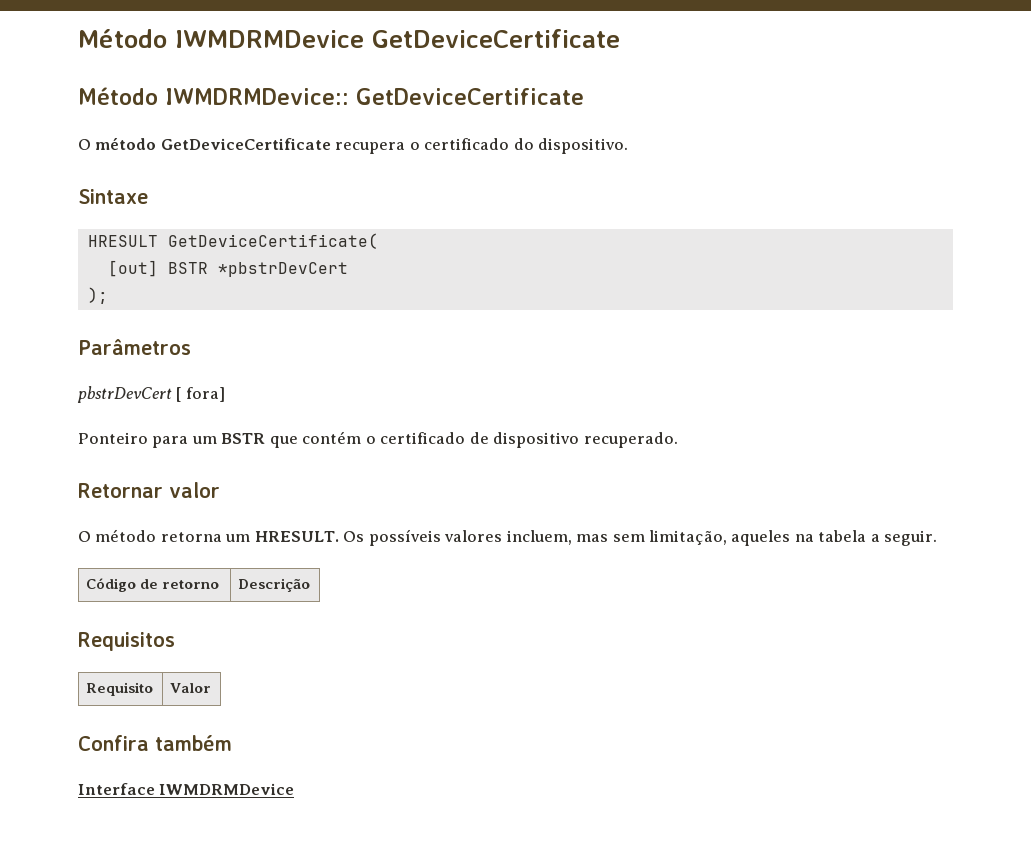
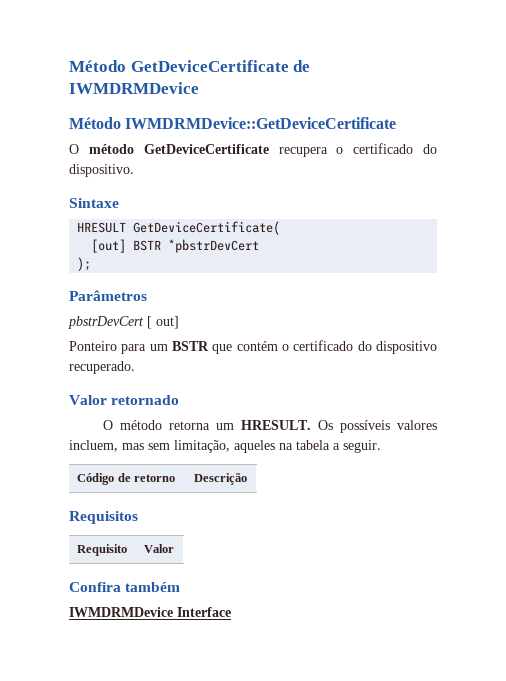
[78,29,620,48] [78,87,584,105] Método IWMDRMDevice GetDeviceCertificate // Método IWMDRMDevice:: GetDeviceCertificate -> [69,60,311,72] [69,82,199,94] [69,117,397,129] Método GetDeviceCertificate de IWMDRMDevice // Método IWMDRMDevice::GetDeviceCertificate
[185,387,225,402] fora] -> [156,316,179,329] out]
[469,432,489,444] de -> [357,341,372,351] do
[78,482,220,498] Retornar valor -> [69,395,180,405] Valor retornado
[78,783,295,795] Interface IWMDRMDevice -> [69,607,231,617] IWMDRMDevice Interface

